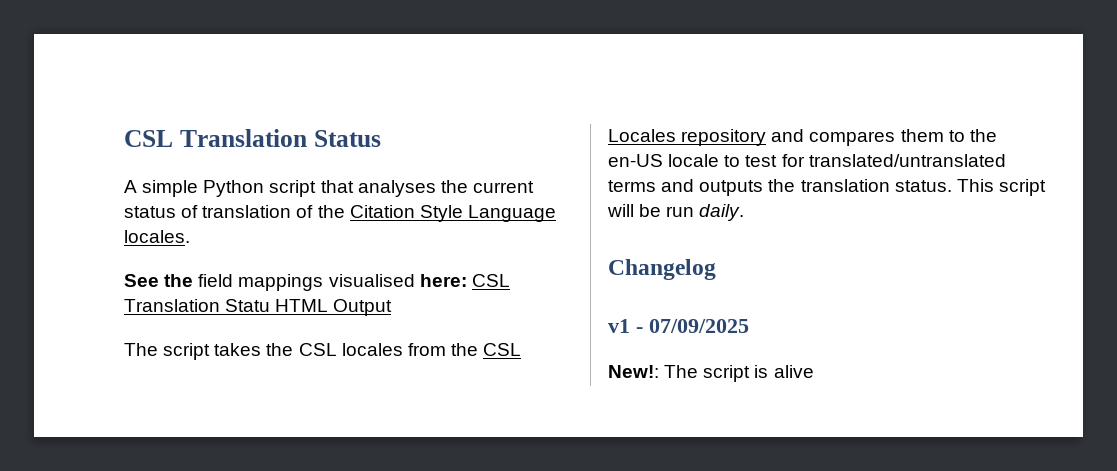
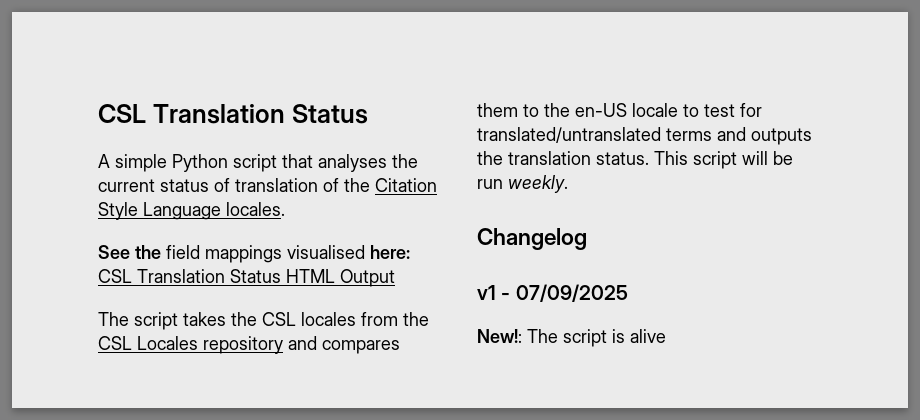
[225,299,271,312] Statu -> [230,269,281,283] Status
[699,204,745,221] daily. -> [508,175,568,193] weekly.

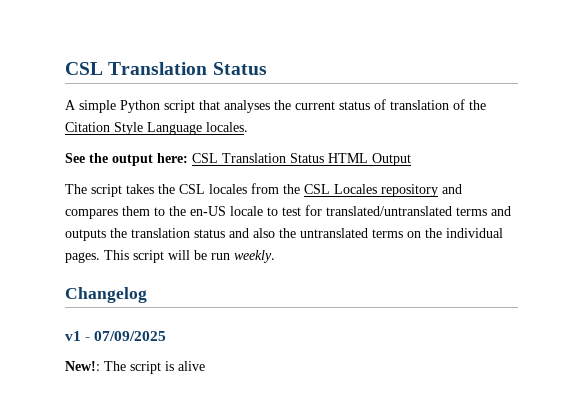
[166,245,365,263] field mappings visualised -> [112,154,153,166] output
[596,152,649,165] status. -> [194,228,503,238] [65,252,100,263] status and also the untranslated terms on the individual pages.

